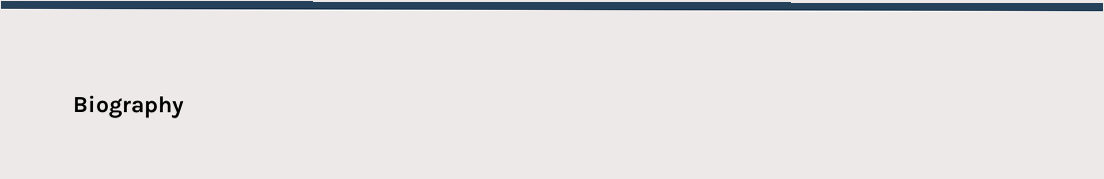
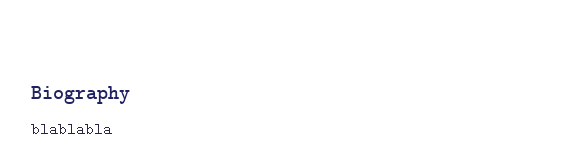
(184, 106) none -> [31,122,112,136] // blablabla

